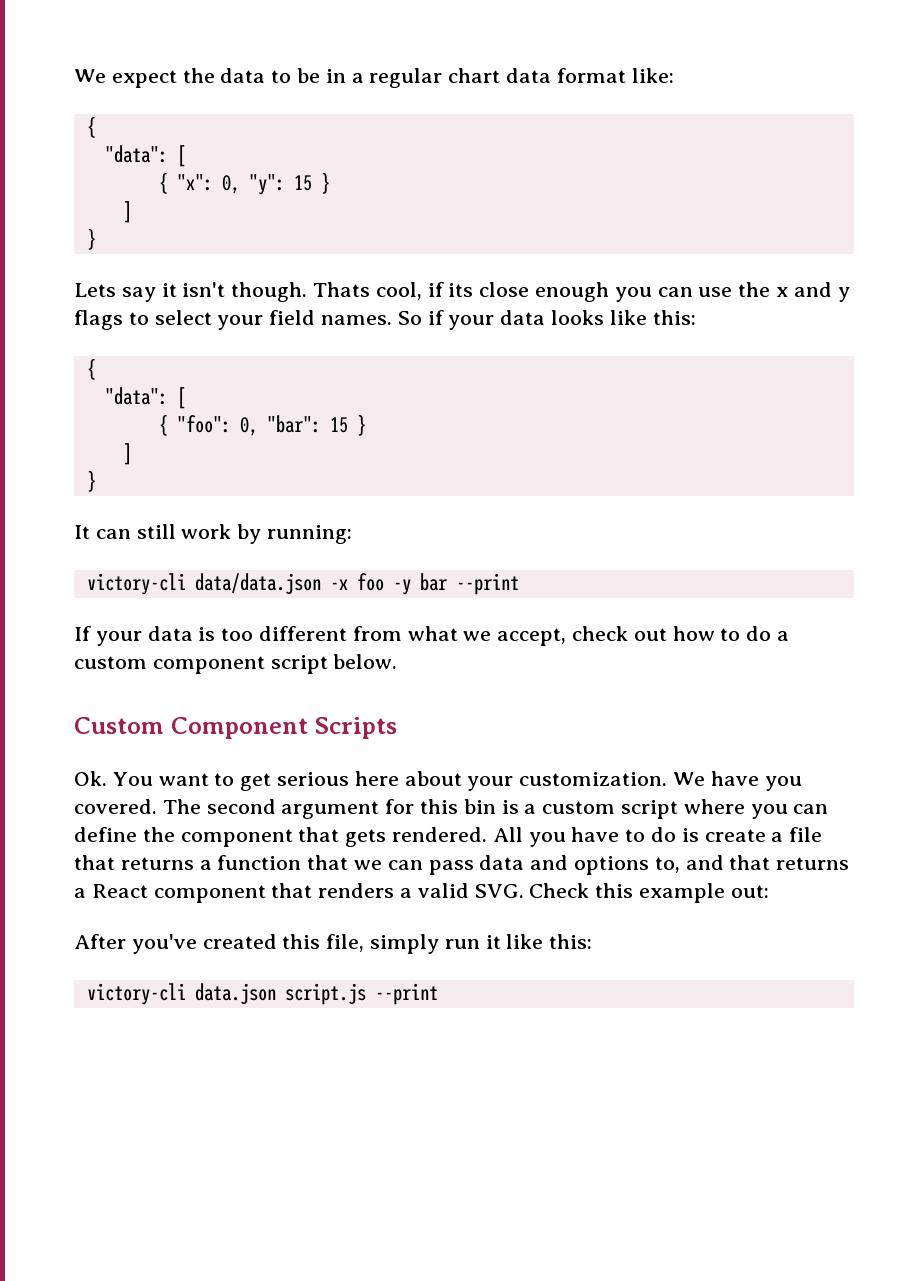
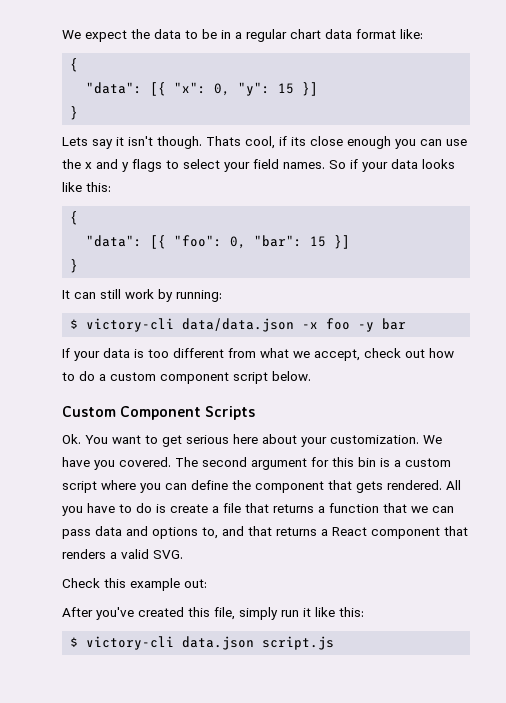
[176,145,186,167] [158,172,168,194] [ // { -> [150,82,167,96] [{
[320,172,330,194] [122,201,132,223] } // ] -> [302,82,319,96] }]
[176,387,186,409] [158,414,168,436] [ // { -> [150,235,167,249] [{
[356,414,366,436] [122,443,132,465] } // ] -> [334,235,351,249] }]
(353, 534) none -> [70,319,79,329] $
[455,573,519,595] --print -> (407, 324) none
(524, 891) none -> (183, 554) //
(593, 941) none -> [70,637,79,647] $
[374,983,438,1005] --print -> (335, 643) none

